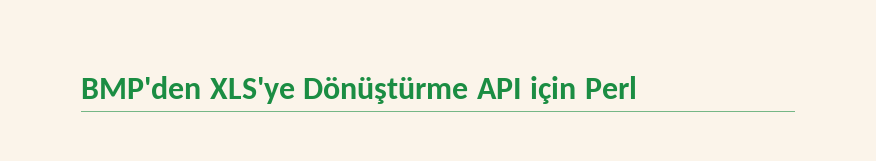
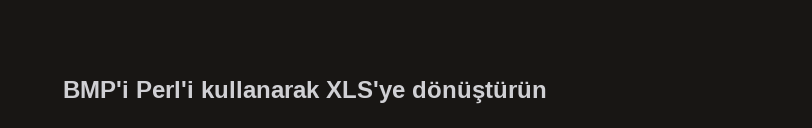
[81,76,637,104] BMP'den XLS'ye Dönüştürme API için Perl -> [63,81,547,104] BMP'i Perl'i kullanarak XLS'ye dönüştürün

